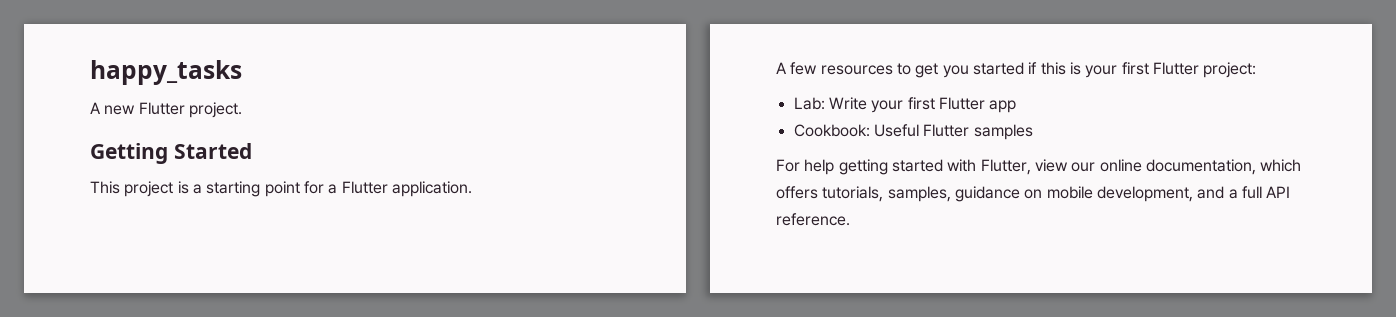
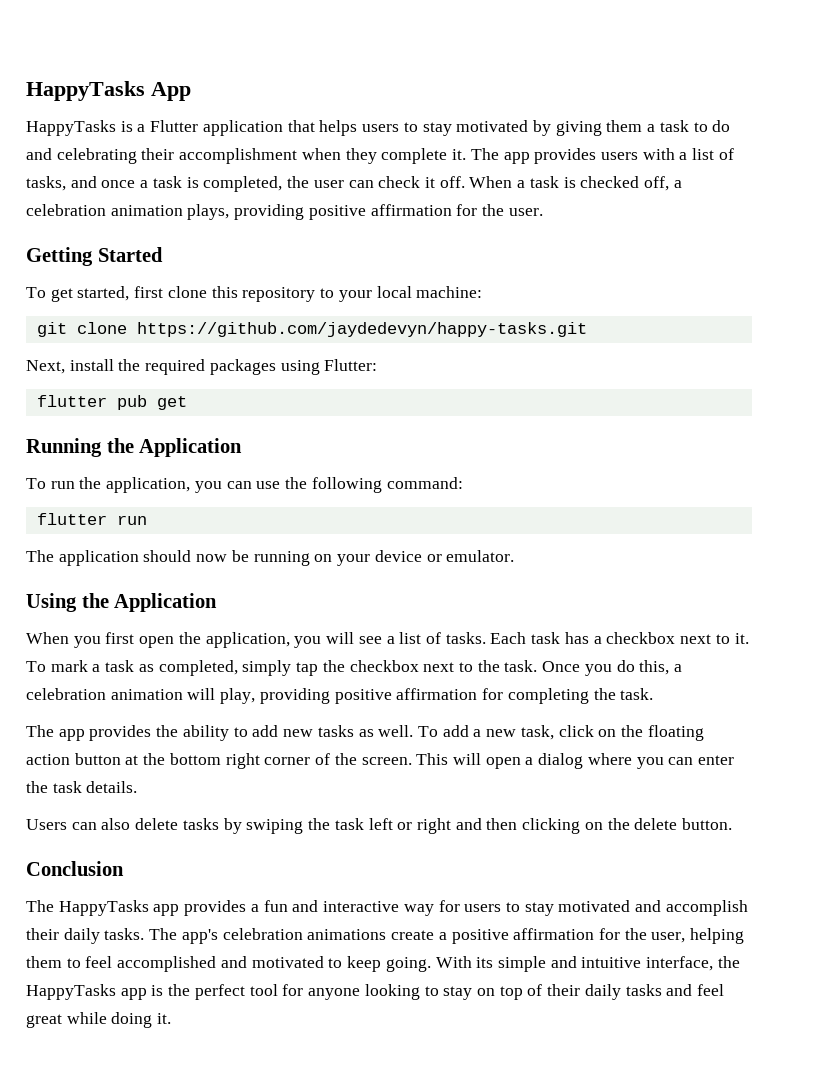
[90,60,242,85] [90,102,242,118] [90,143,252,164] [90,181,472,197] [776,62,1257,78] [793,97,1017,113] [793,124,1033,140] [776,159,1302,175] [776,186,1291,202] [776,213,850,226] happy_tasks // A new Flutter project. // Getting Started // This project is a starting point for a Flutter application. // A few resources to get you started if this is your first Flutter project: // Lab: Write your first Flutter app // Cookbook: Useful Flutter samples // For help getting started with Flutter, view our online documentation, which offers tutorials, samples, guidance on mobile development, and a full API reference. -> [26,81,191,101] [26,120,731,136] [26,148,734,164] [26,176,682,192] [26,204,543,220] [26,247,163,266] [26,286,483,302] [36,322,587,337] [26,359,378,375] [36,395,187,410] [26,438,243,457] [26,477,463,493] [36,513,147,525] [26,550,515,566] [26,593,218,612] [26,632,749,648] [26,660,683,676] [26,688,654,704] [26,725,704,741] [26,753,735,769] [26,781,138,793] [26,818,733,834] [26,861,124,876] [26,900,748,916] [26,928,745,944] [26,956,740,972] [26,984,725,1000] [26,1012,172,1028] HappyTasks App // HappyTasks is a Flutter application that helps users to stay motivated by giving them a task to do and celebrating their accomplishment when they complete it. The app provides users with a list of tasks, and once a task is completed, the user can check it off. When a task is checked off, a celebration animation plays, providing positive affirmation for the user. // Getting Started // To get started, first clone this repository to your local machine: // git clone https://github.com/jaydedevyn/happy-tasks.git // Next, install the required packages using Flutter: // flutter pub get // Running the Application // To run the application, you can use the following command: // flutter run // The application should now be running on your device or emulator. // Using the Application // When you first open the application, you will see a list of tasks. Each task has a checkbox next to it. To mark a task as completed, simply tap the checkbox next to the task. Once you do this, a celebration animation will play, providing positive affirmation for completing the task. // The app provides the ability to add new tasks as well. To add a new task, click on the floating action button at the bottom right corner of the screen. This will open a dialog where you can enter the task details. // Users can also delete tasks by swiping the task left or right and then clicking on the delete button. // Conclusion // The HappyTasks app provides a fun and interactive way for users to stay motivated and accomplish their daily tasks. The app's celebration animations create a positive affirmation for the user, helping them to feel accomplished and motivated to keep going. With its simple and intuitive interface, the HappyTasks app is the perfect tool for anyone looking to stay on top of their daily tasks and feel great while doing it.

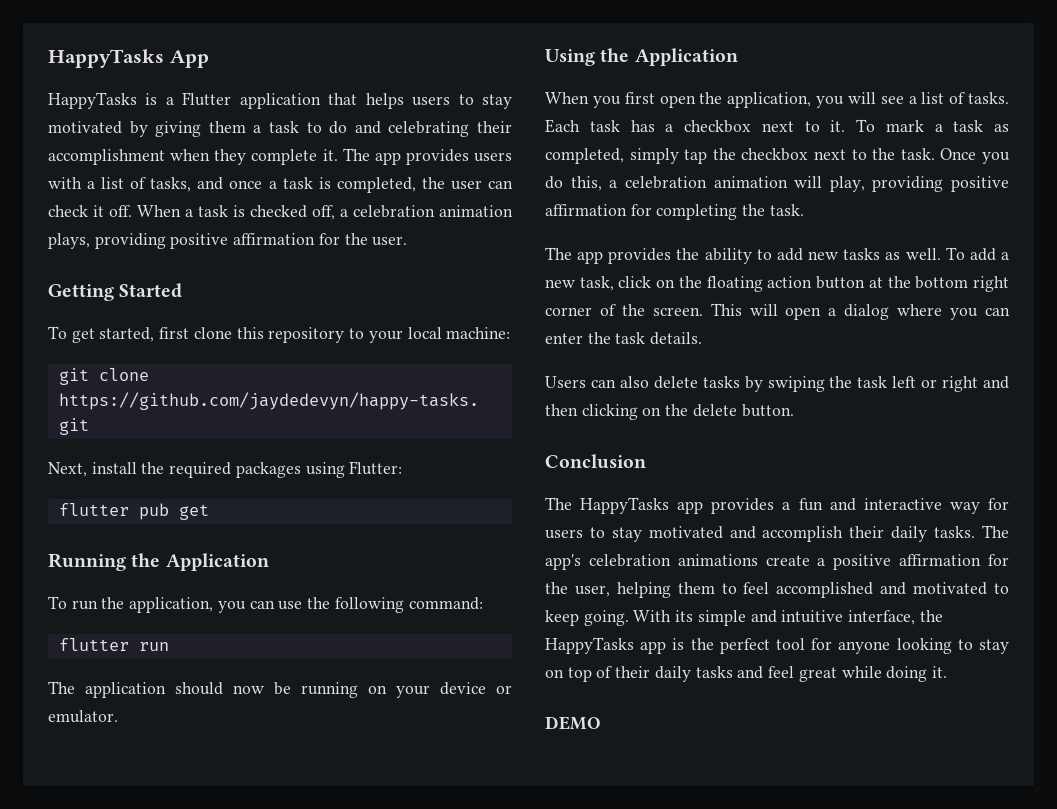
(172, 1018) none -> [545,716,601,730] // DEMO

